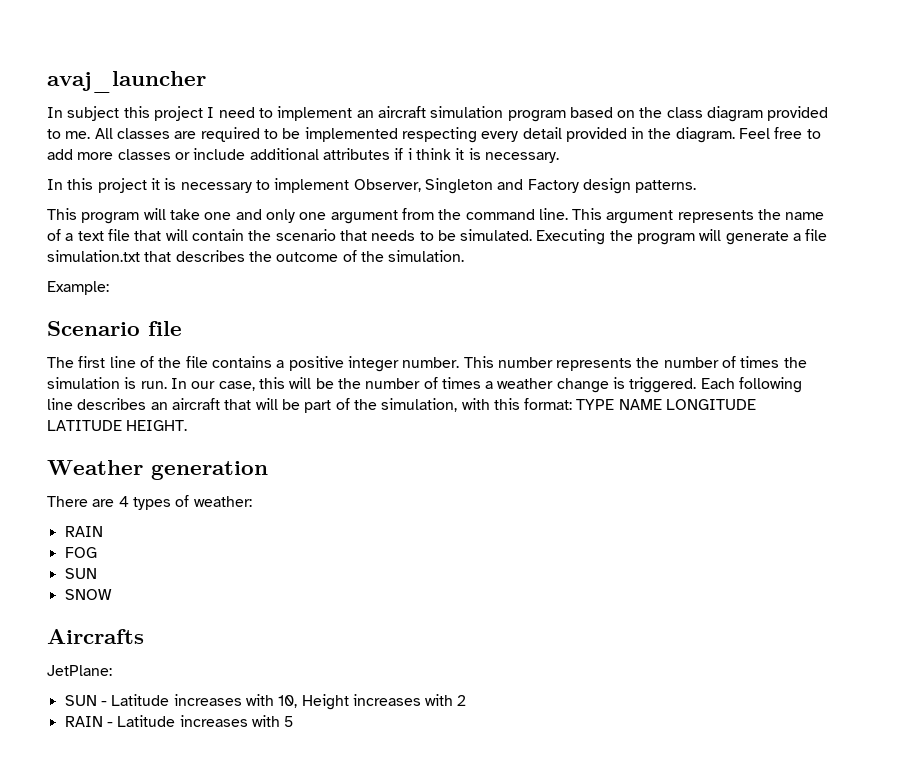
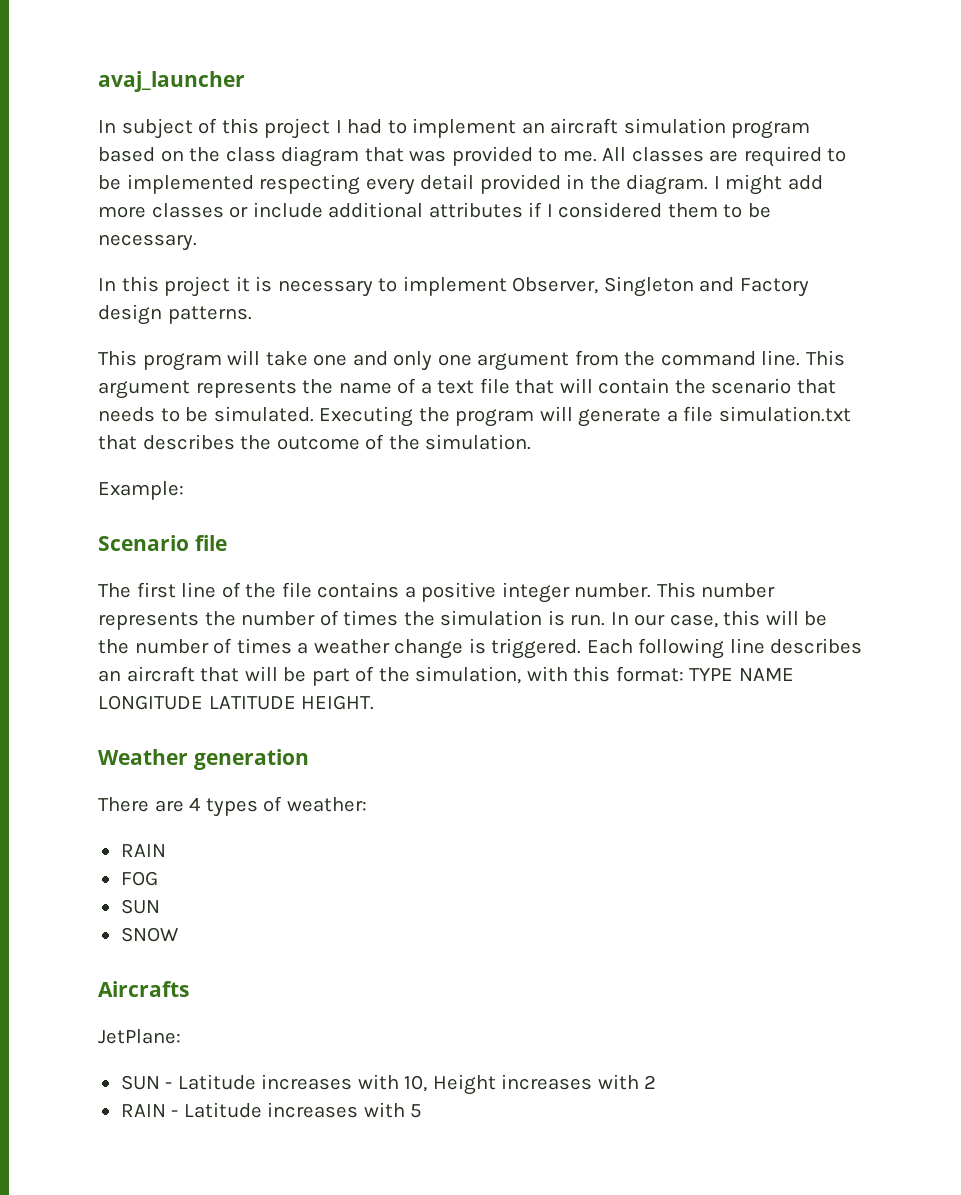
(120, 113) none -> [198,118,218,134] of
[218,107,255,118] need -> [347,119,383,134] had
(764, 114) none -> [364,147,447,162] that was
[739,127,821,139] Feel free to -> [713,174,783,195] I might
[407,148,481,160] i think it is -> [546,202,771,218] I considered them to be

